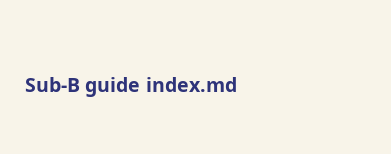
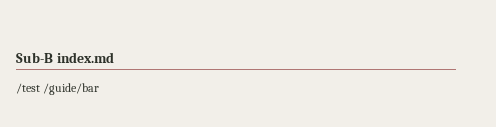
[85,77,141,97] guide -> (53, 57) none
(237, 84) none -> [16,83,100,95] // /test /guide/bar

